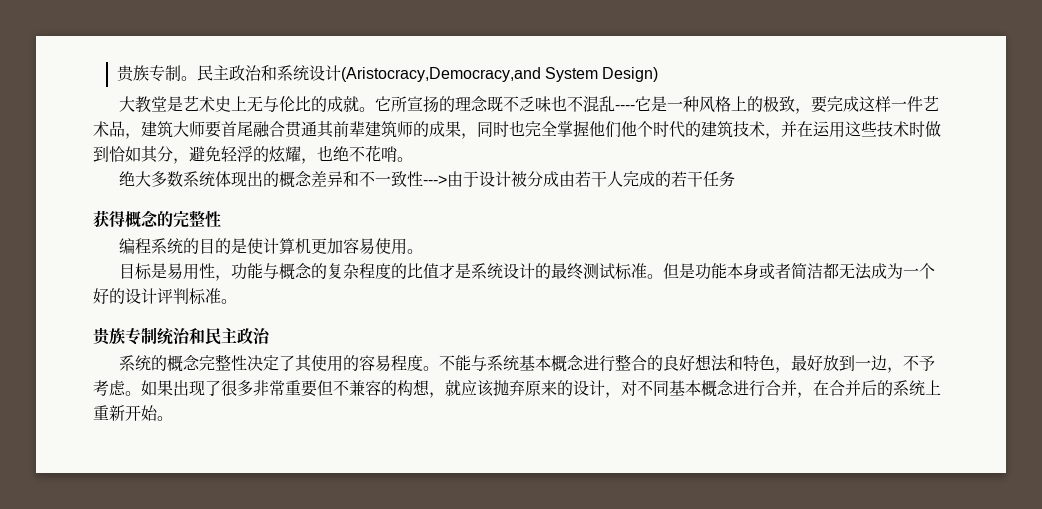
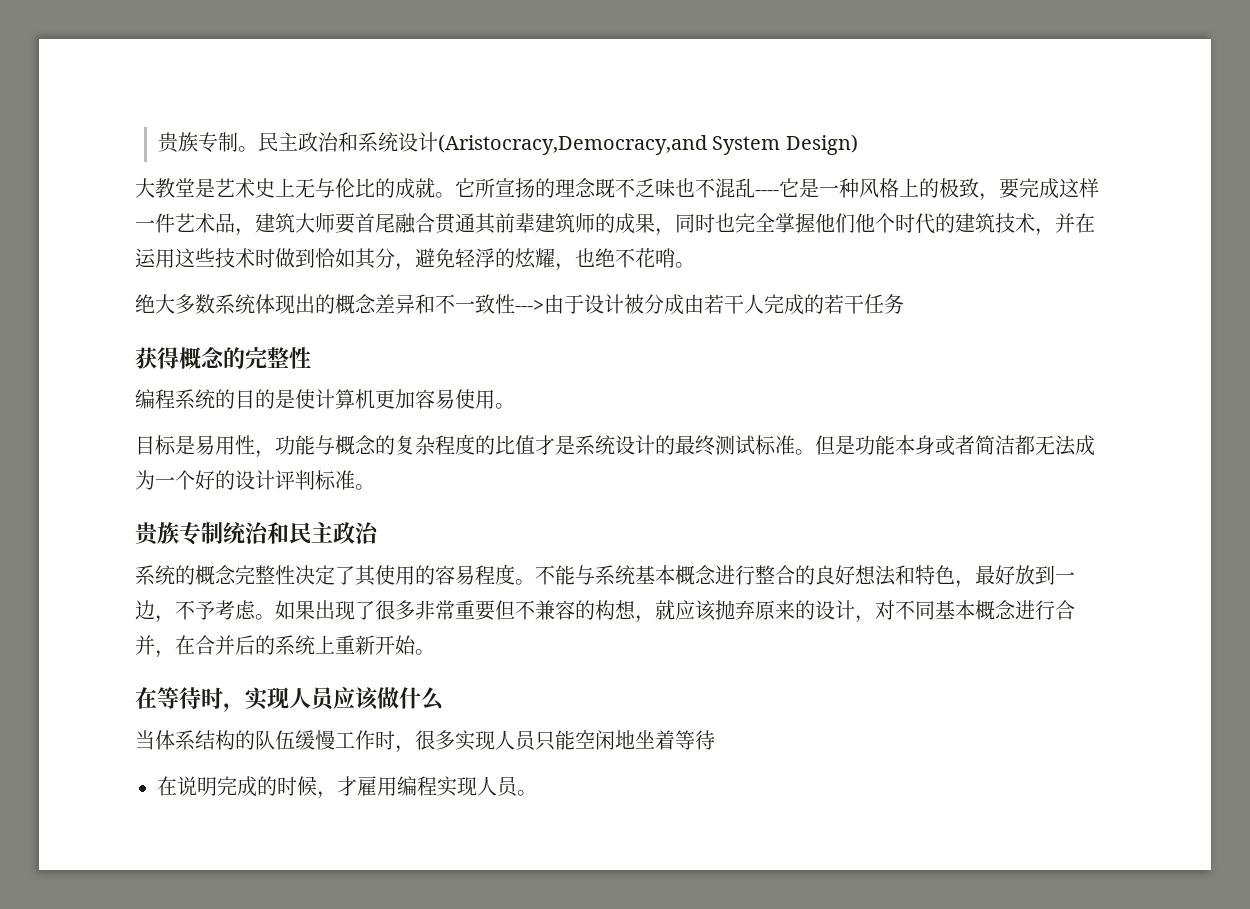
(173, 418) none -> [135,687,444,712] [135,730,715,753] [157,776,537,799] // 在等待时，实现人员应该做什么 // 当体系结构的队伍缓慢工作时，很多实现人员只能空闲地坐着等待 // 在说明完成的时候，才雇用编程实现人员。

